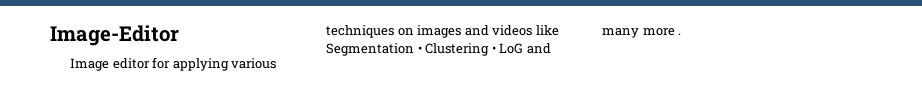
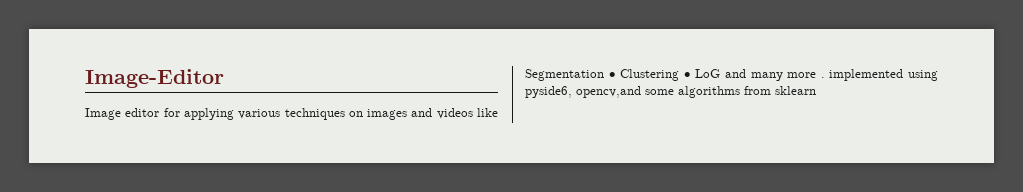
(682, 34) none -> [829,69,938,81] [525,86,816,98] implemented using pyside6, opencv,and some algorithms from sklearn

